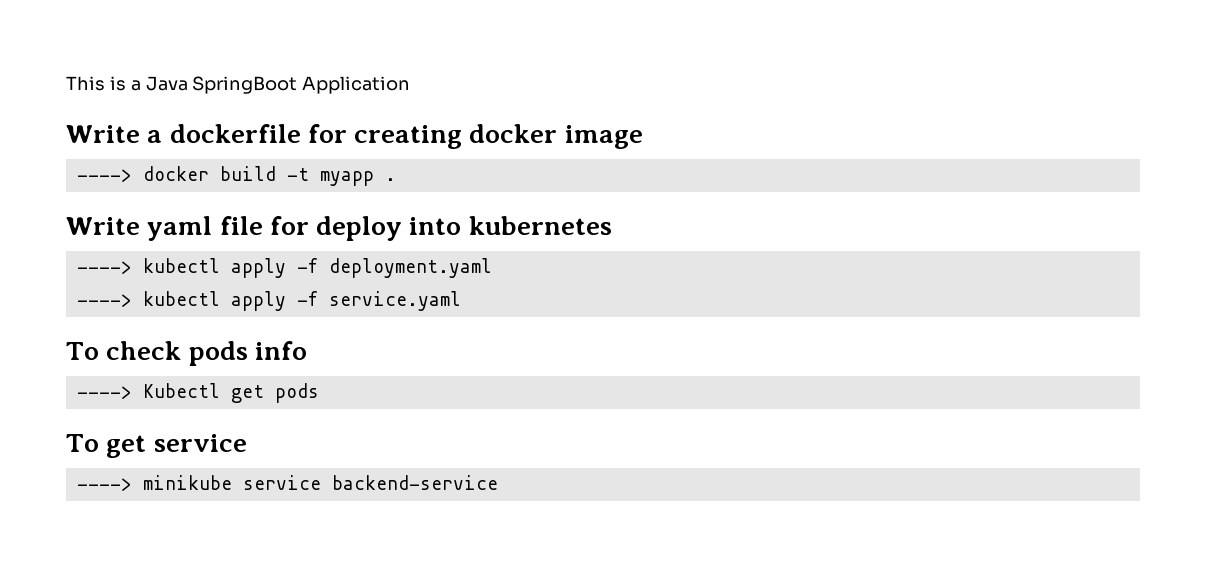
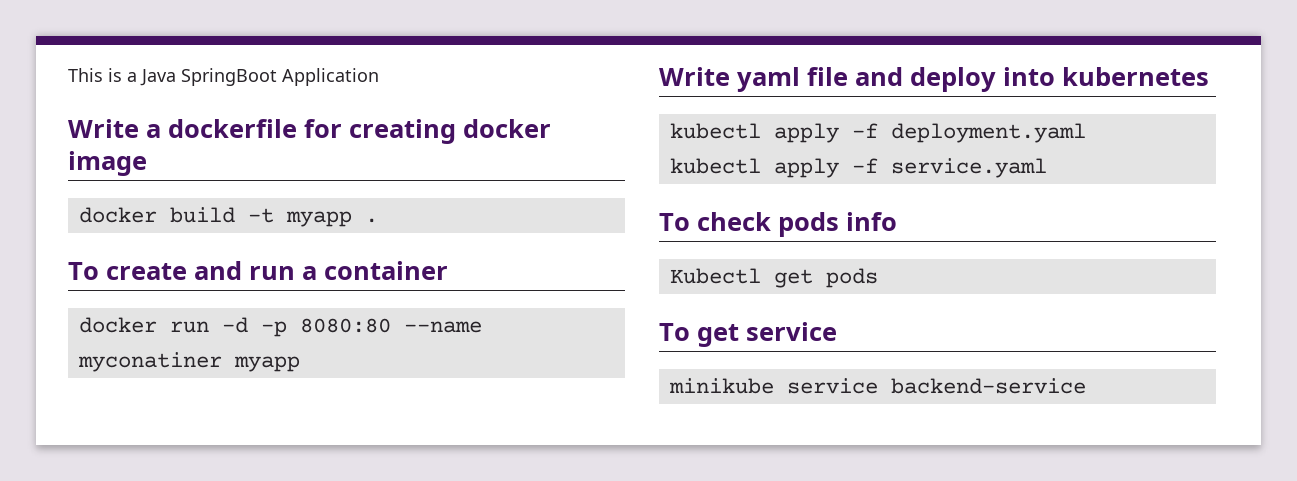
[76,169,132,182] ----> -> (147, 163) none
(396, 179) none -> [68,261,448,280] [78,317,482,337] [77,352,300,372] // To create and run a container // docker run -d -p 8080:80 --name myconatiner myapp
[269,216,309,235] for -> [855,67,903,86] and
[76,261,132,274] ----> -> (1209, 76) none
[76,294,132,307] ----> -> (1086, 133) none
[76,386,132,399] ----> -> (897, 221) none
[76,478,132,491] ----> -> (837, 331) none

